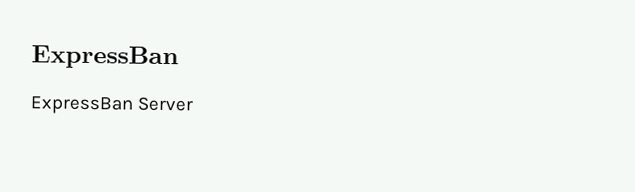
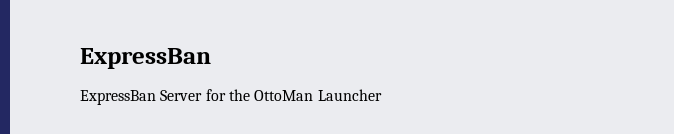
(194, 104) none -> [205,89,382,101] for the OttoMan Launcher

